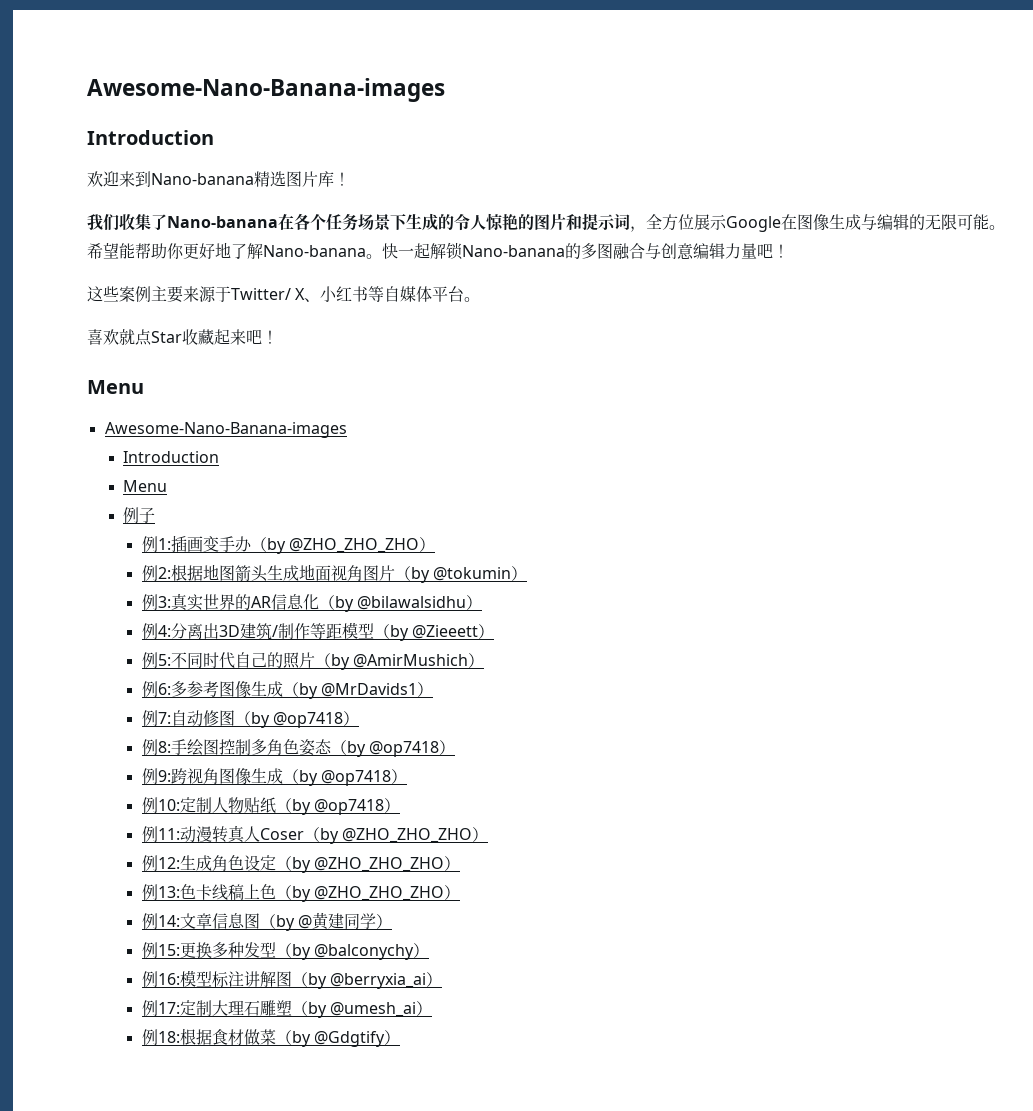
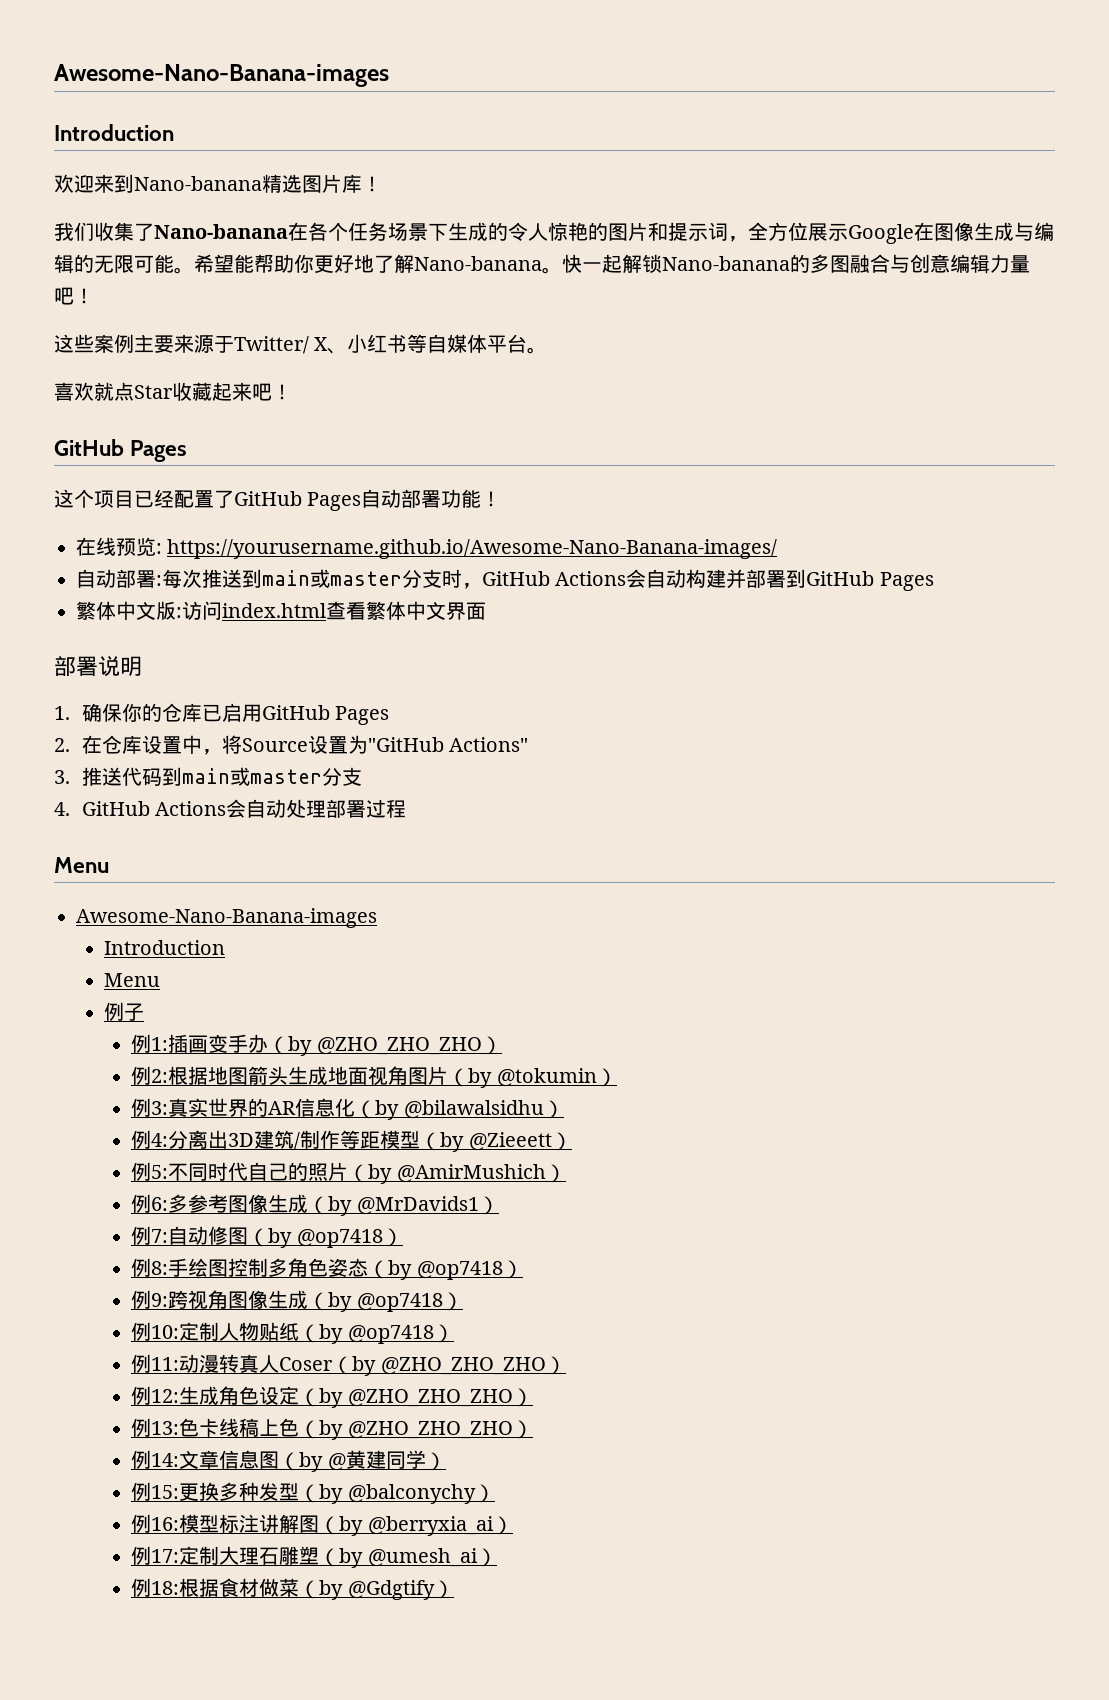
(278, 337) none -> [54,439,188,462] [54,489,502,511] [76,537,778,559] [76,569,934,591] [76,601,486,620] [54,656,142,677] [54,703,390,725] [54,735,529,755] [54,767,362,786] [54,799,407,818] // GitHub Pages // 这个项目已经配置了GitHub Pages自动部署功能！ // 在线预览: https://yourusername.github.io/Awesome-Nano-Banana-images/ // 自动部署:每次推送到main或master分支时，GitHub Actions会自动构建并部署到GitHub Pages // 繁体中文版:访问index.html查看繁体中文界面 // 部署说明 // 1.确保你的仓库已启用GitHub Pages // 2.在仓库设置中，将Source设置为"GitHub Actions" // 3.推送代码到main或master分支 // 4. GitHub Actions会自动处理部署过程

